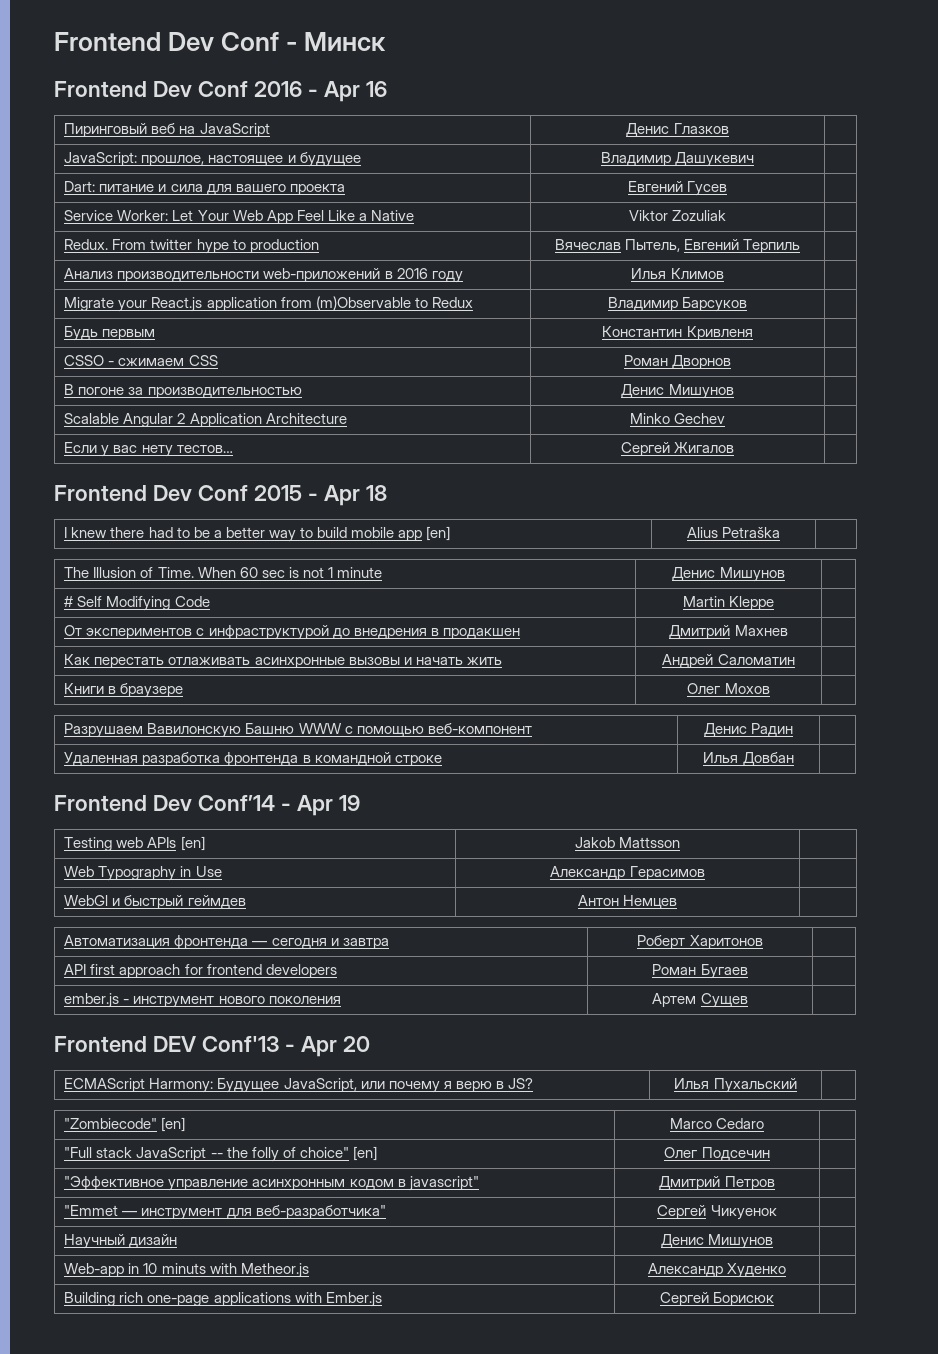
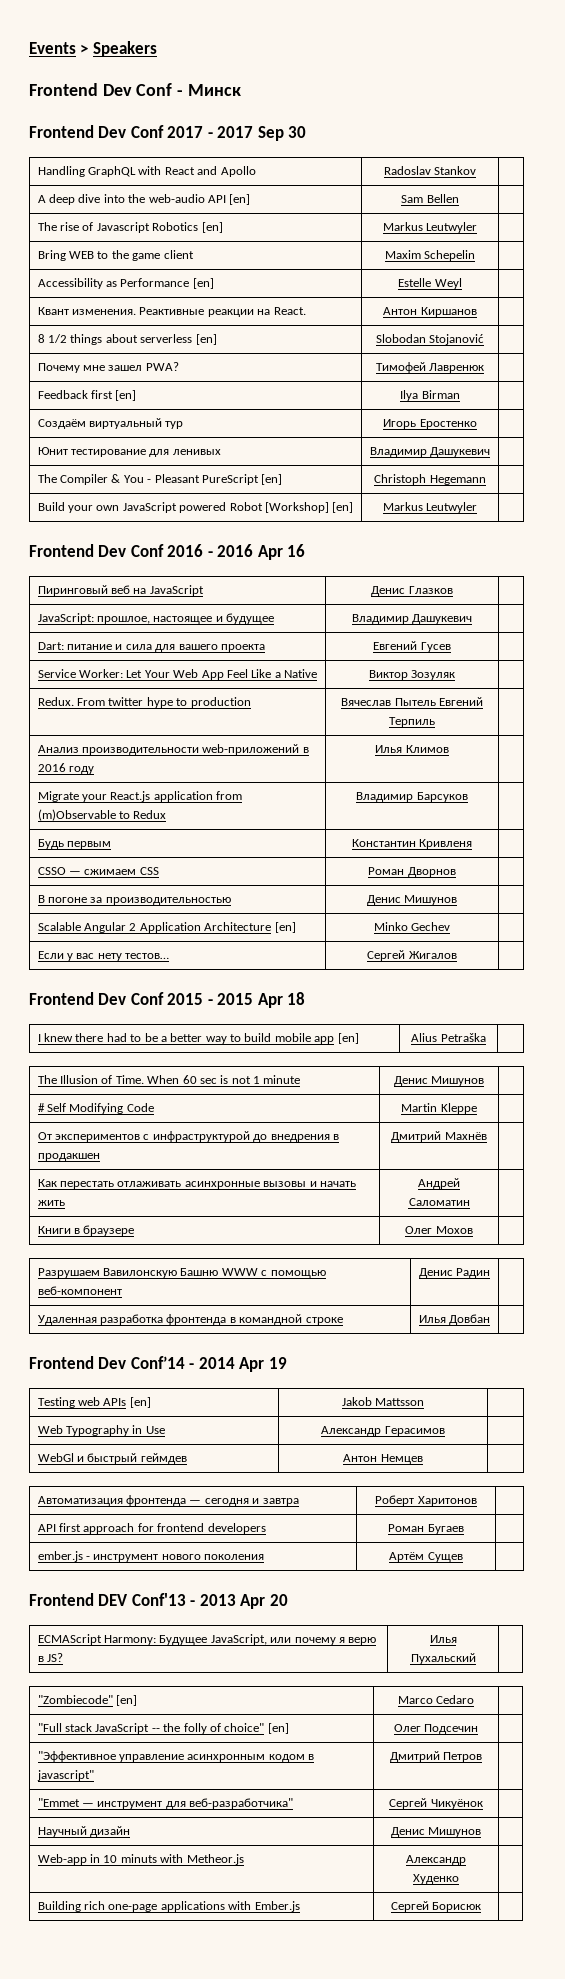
(54, 41) none -> [29,41,157,57] Events > Speakers //
(387, 41) none -> [29,125,307,141] [37,166,256,177] [383,166,477,175] [37,194,251,205] [401,194,459,203] [37,222,223,233] [382,222,478,233] [37,250,194,261] [384,250,476,261] [37,278,214,289] [398,278,462,289] [37,307,306,317] [383,307,477,317] [37,334,217,345] [375,334,485,345] [37,362,179,373] [375,362,485,373] [37,390,137,401] [400,390,460,401] [37,418,184,429] [383,419,477,429] [37,447,221,457] [369,447,491,457] [37,474,283,485] [374,474,486,485] [37,502,354,513] [382,502,478,513] // Frontend Dev Conf 2017 - 2017 Sep 30 // Handling GraphQL with React and Apollo | Radoslav Stankov | // A deep dive into the web-audio API [en] | Sam Bellen | // The rise of Javascript Robotics [en] | Markus Leutwyler | // Bring WEB to the game client | Maxim Schepelin | // Accessibility as Performance [en] | Estelle Weyl | // Квант изменения. Реактивные реакции на React. | Антон Киршанов | // 8 1/2 things about serverless [en] | Slobodan Stojanović | // Почему мне зашел PWA? | Тимофей Лавренюк | // Feedback first [en] | Ilya Birman | // Создаём виртуальный тур | Игорь Еростенко | // Юнит тестирование для ленивых | Владимир Дашукевич | // The Compiler & You - Pleasant PureScript [en] | Christoph Hegemann | // Build your own JavaScript powered Robot [Workshop] [en] | Markus Leutwyler |
(318, 93) none -> [217,544,254,557] 2016
[628,210,727,221] Viktor Zozuliak -> [368,670,456,680] Виктор Зозуляк
[624,239,680,252] Пытель, -> [394,698,436,706] Пытель
[108,361,115,366] - -> [69,871,82,875] —
(347, 418) none -> [274,922,296,933] [en]
(318, 497) none -> [217,993,254,1005] 2015
[734,625,788,636] Махнев -> [444,1132,487,1140] Махнёв
(291, 807) none -> [198,1357,235,1369] 2014
[652,993,697,1007] Артем -> [389,1552,425,1562] Артём
(295, 1048) none -> [199,1594,236,1606] 2013
[710,1205,777,1220] Чикуенок -> [430,1799,483,1809] Чикуёнок

